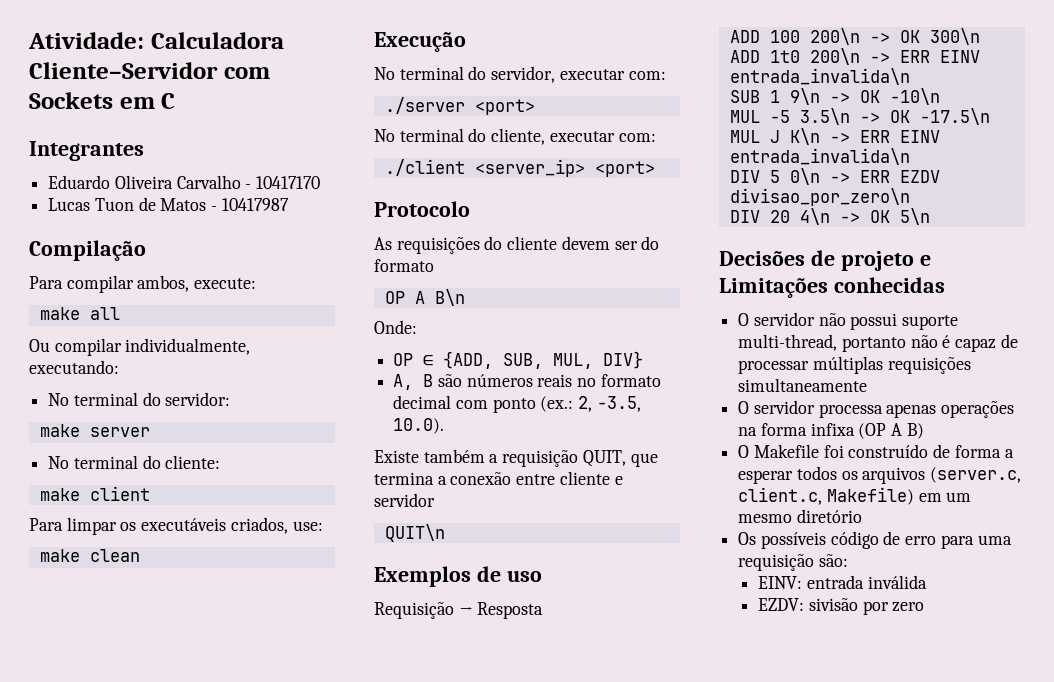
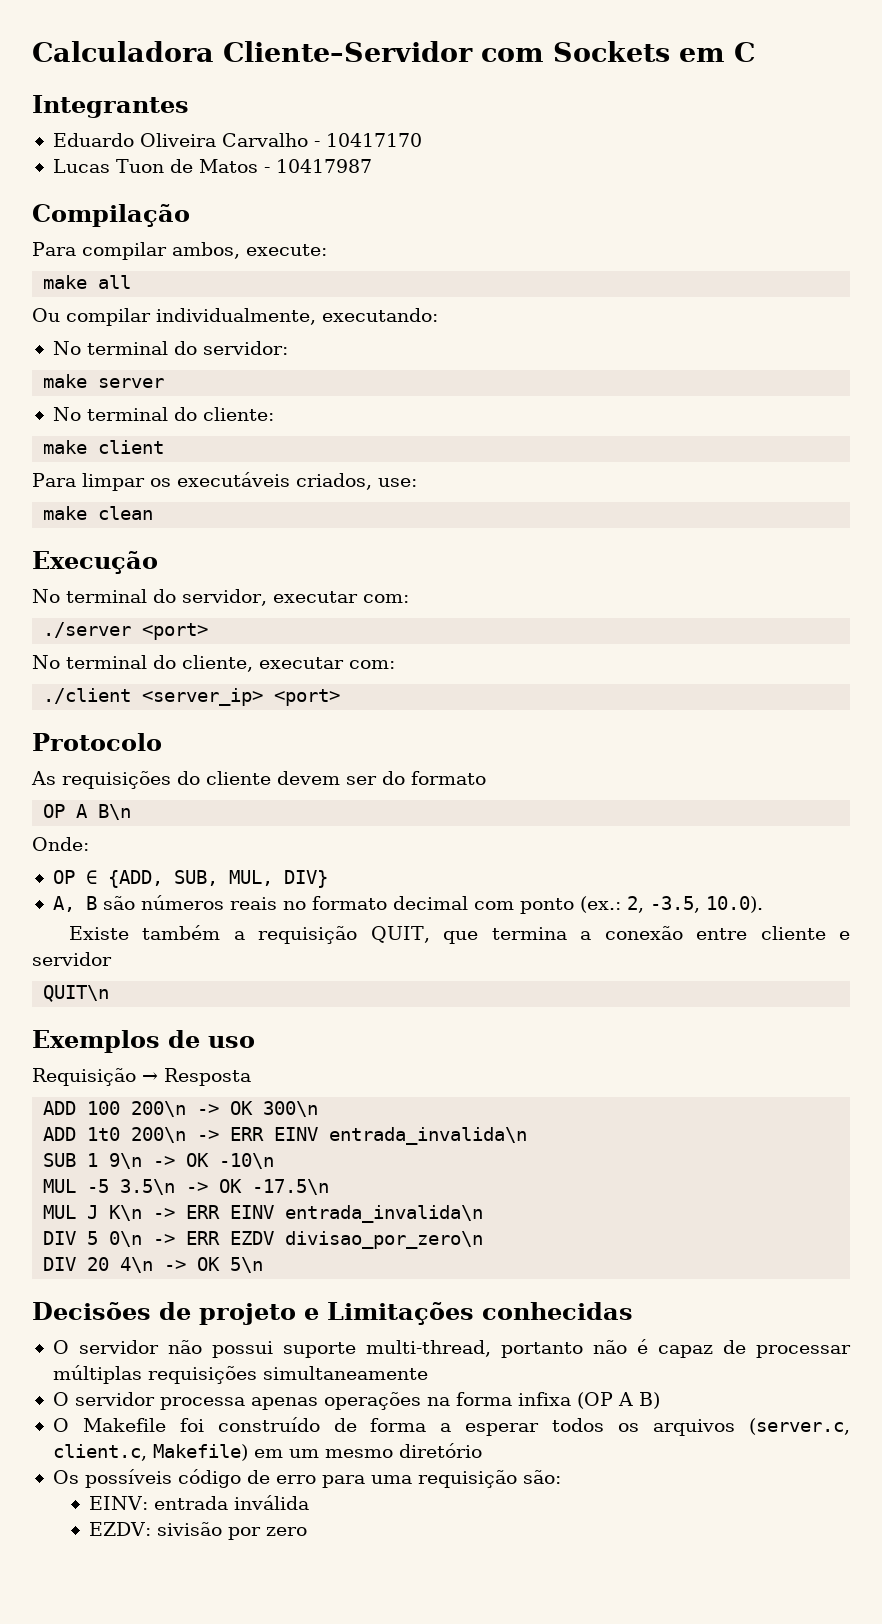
[28,32,144,49] Atividade: -> (32, 51) none

